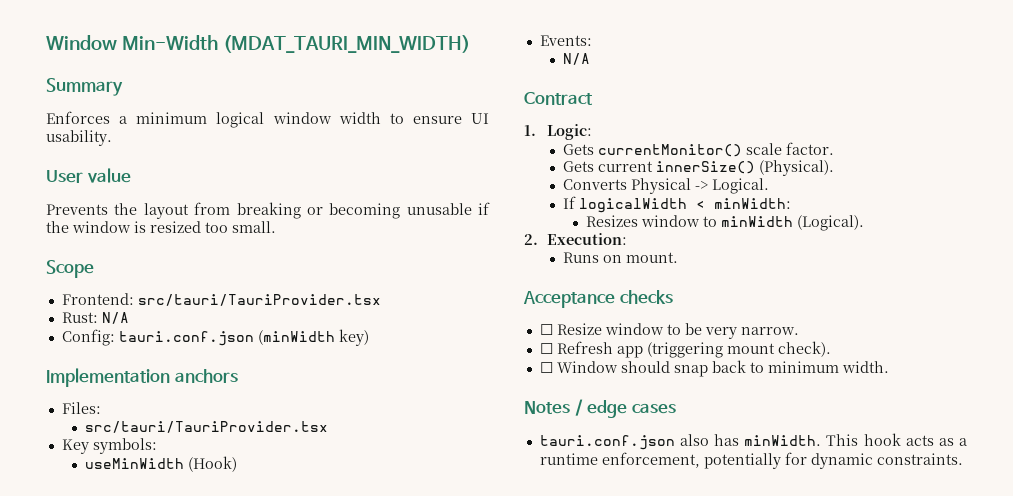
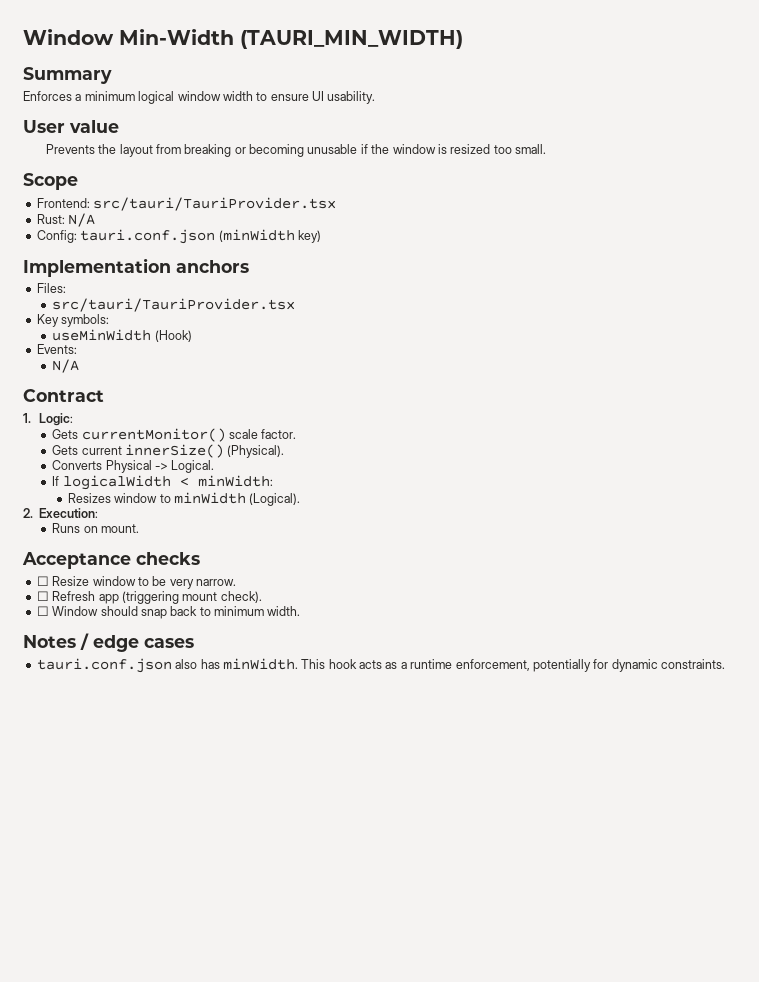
[222,35,470,53] (MDAT_TAURI_MIN_WIDTH) -> [240,30,463,49] (TAURI_MIN_WIDTH)

